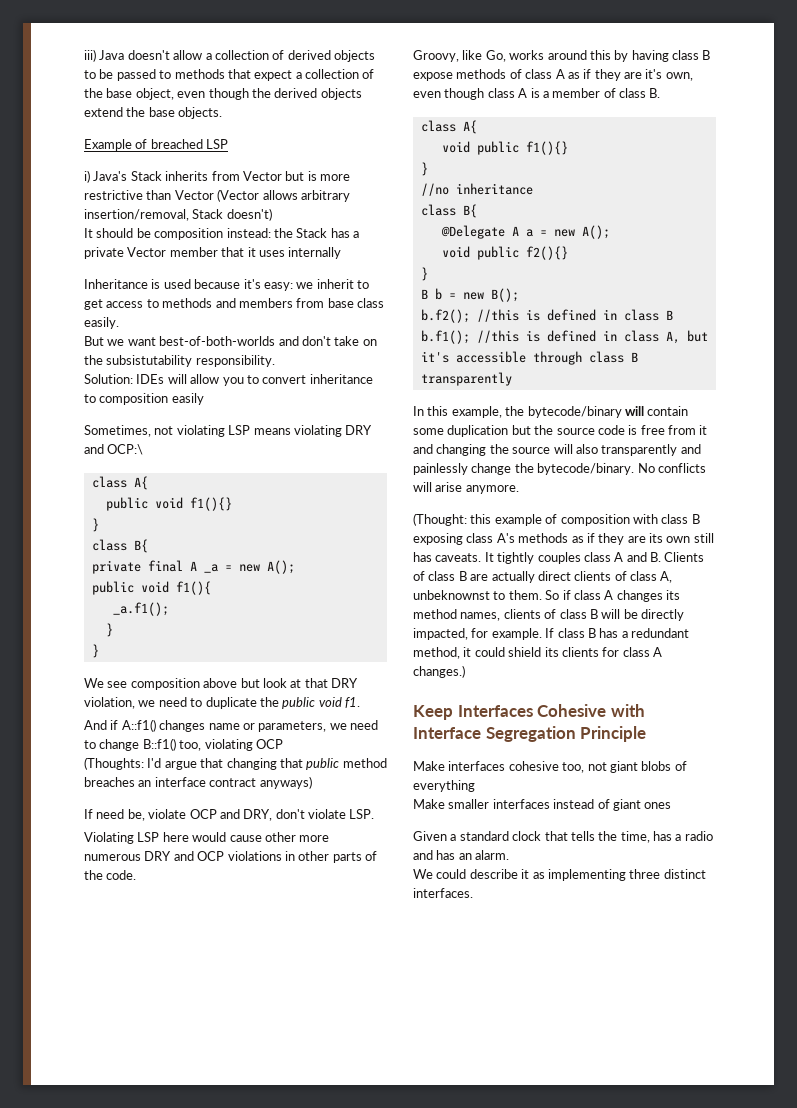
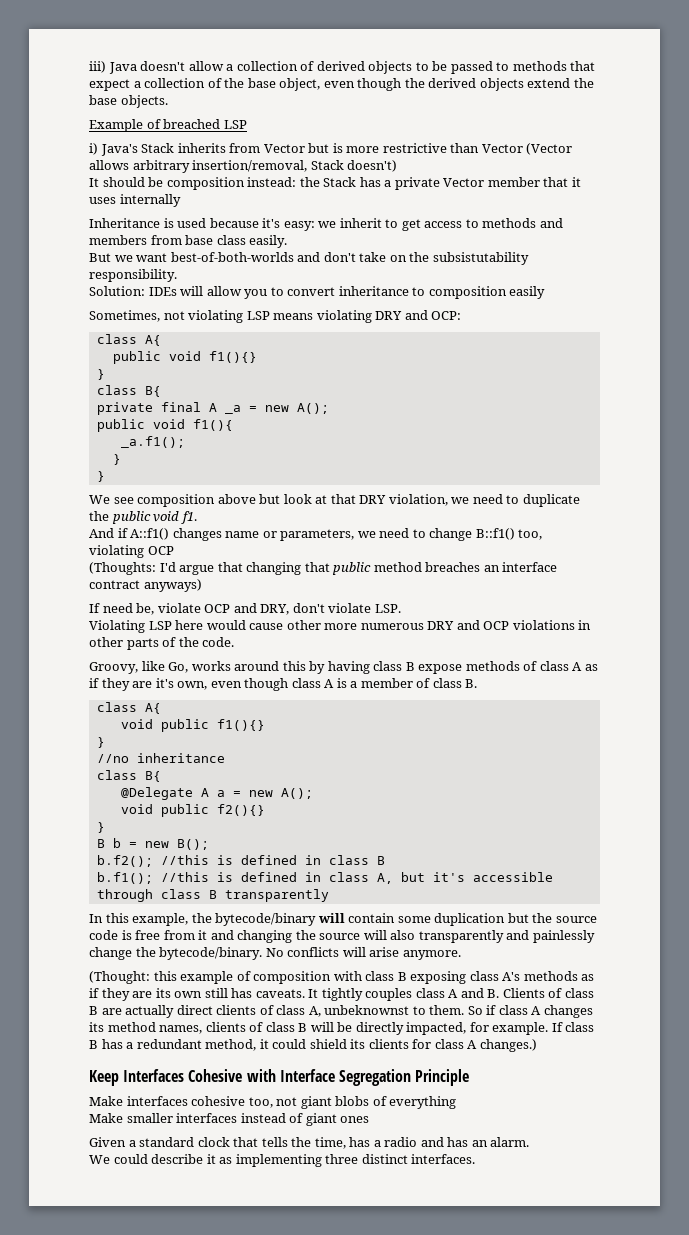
[107,444,144,455] OCP:\ -> [431,311,462,320] OCP:

